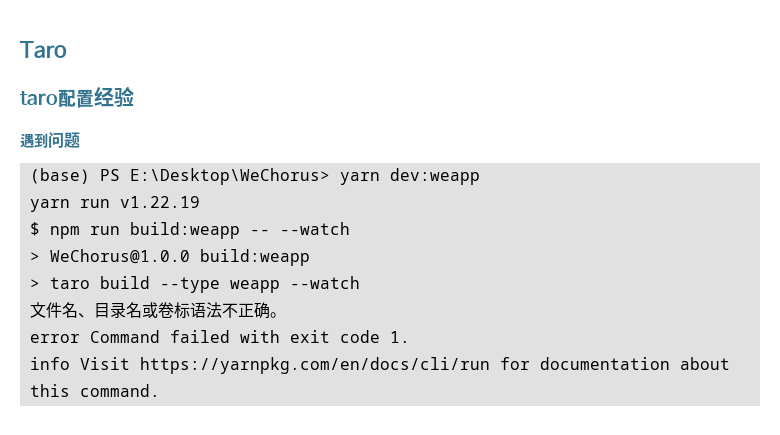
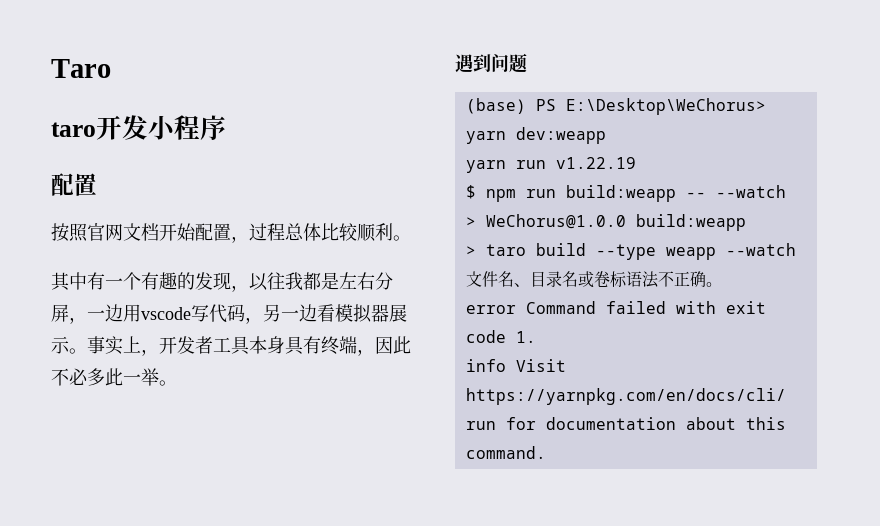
[58,86,134,108] 配置经验 -> [96,115,226,140] [51,173,97,196] [51,223,411,243] [51,272,393,292] [51,304,407,324] [51,336,411,356] [51,368,177,386] 开发小程序 // 配置 // 按照官网文档开始配置，过程总体比较顺利。 // 其中有一个有趣的发现，以往我都是左右分屏，一边用vscode写代码，另一边看模拟器展示。事实上，开发者工具本身具有终端，因此不必多此一举。

